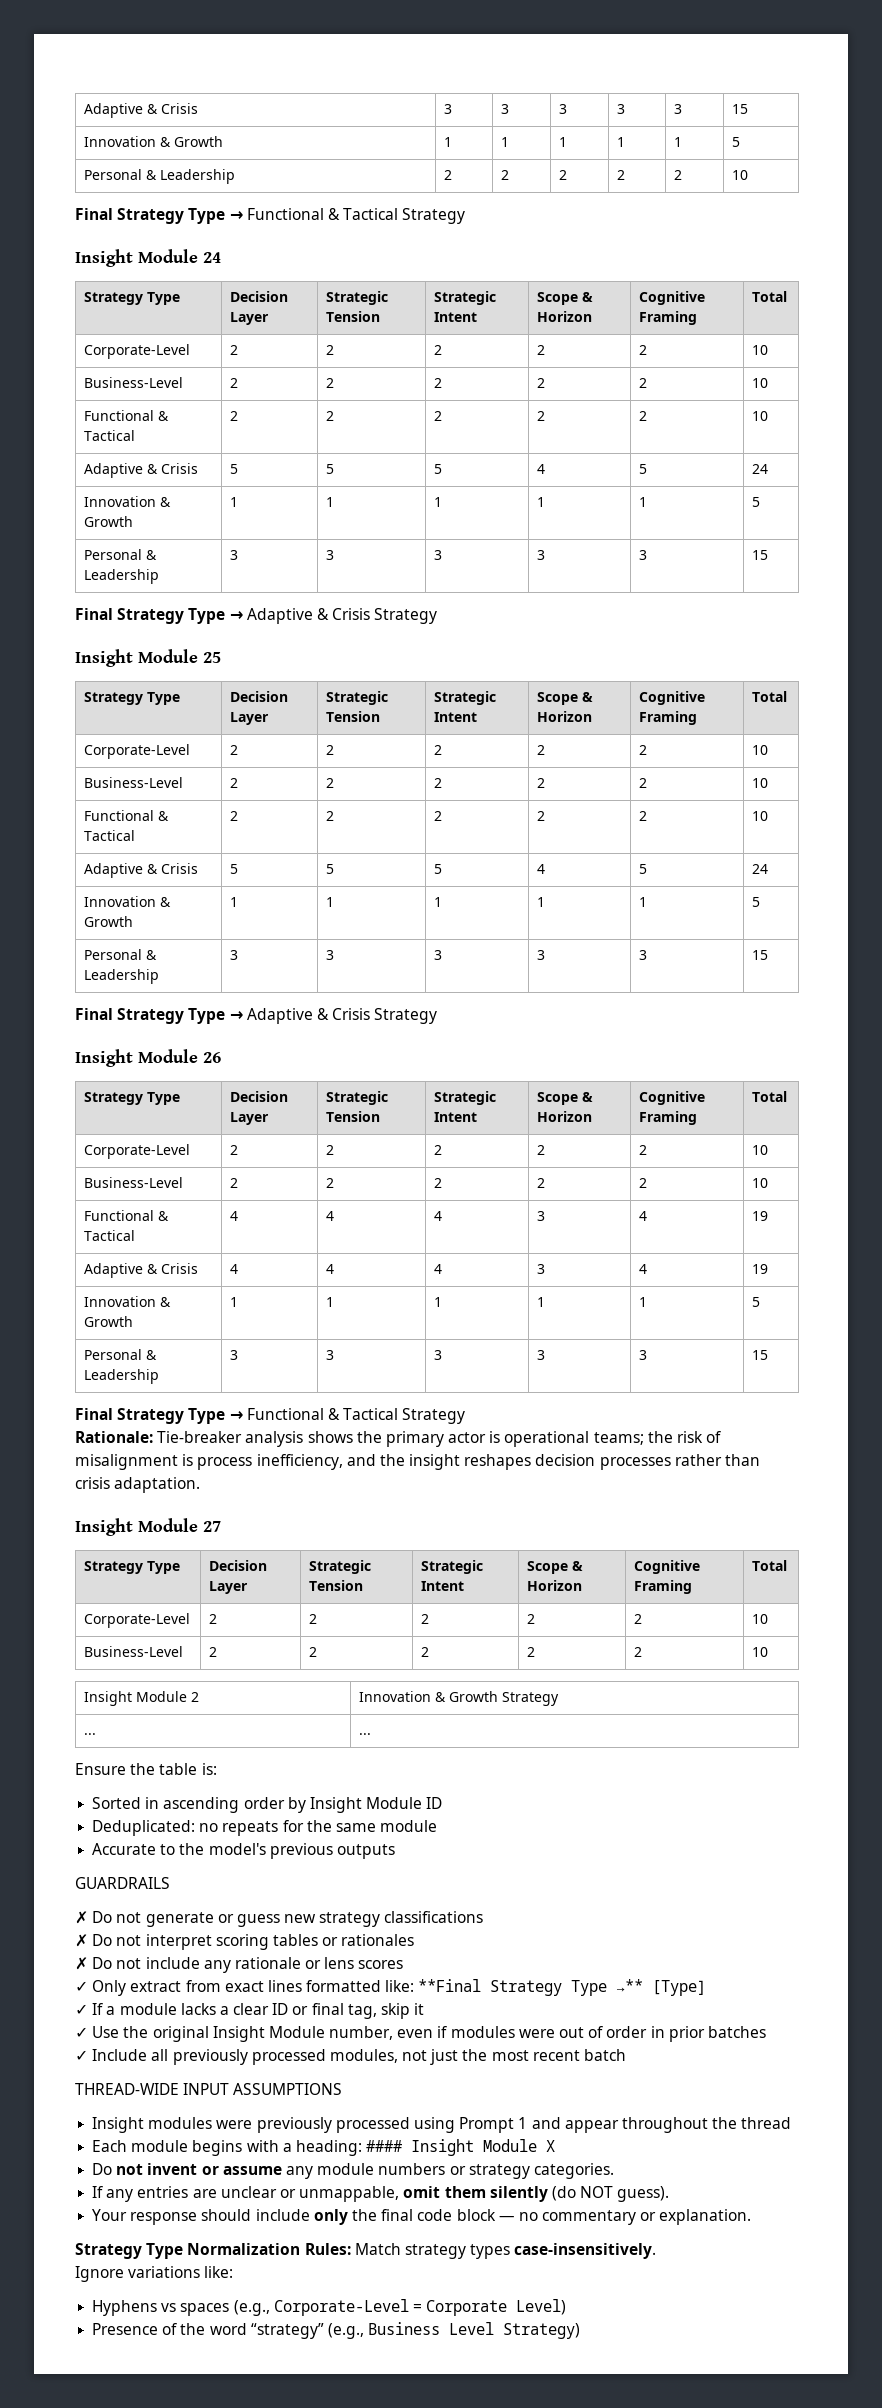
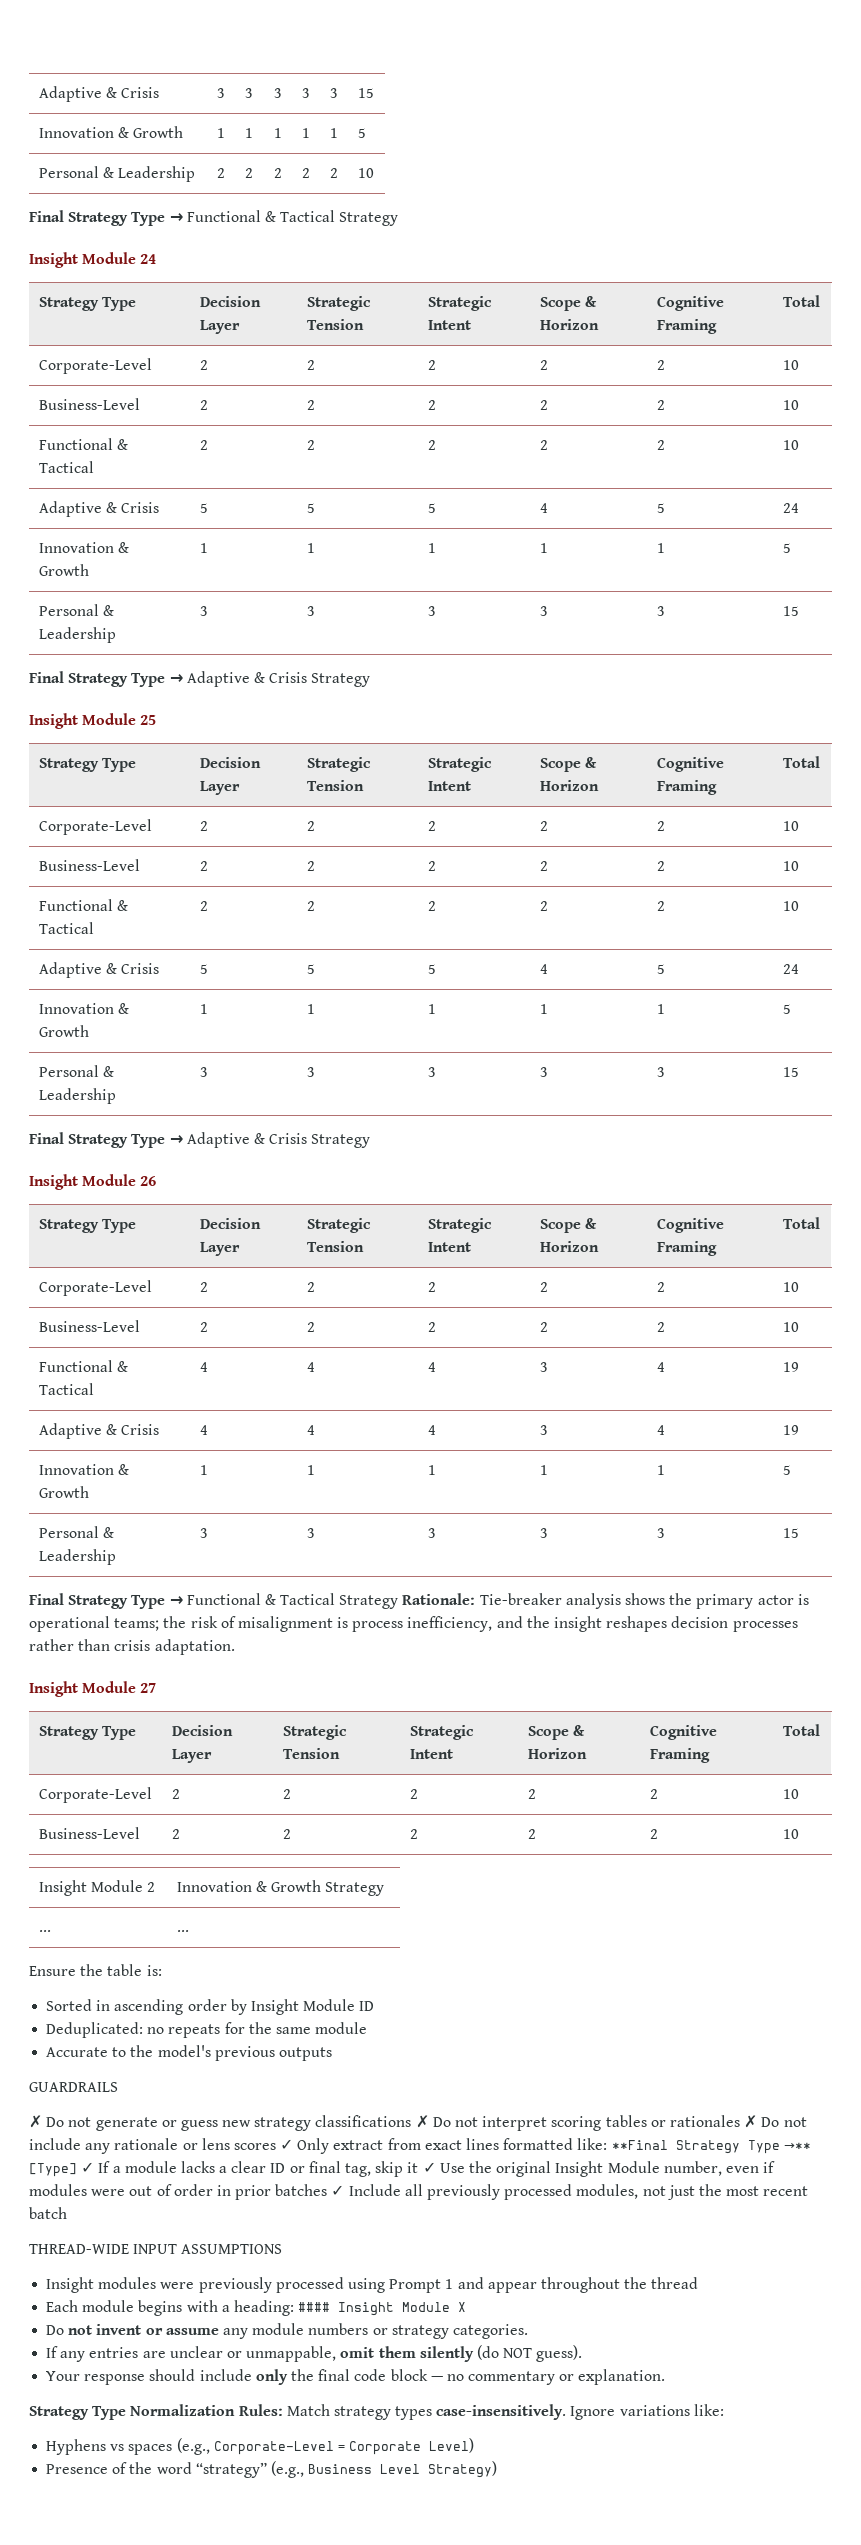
(466, 1416) // -> (399, 1602) none
(484, 1917) // -> (412, 2121) none
(415, 1940) // -> (740, 2121) none
(404, 1964) // -> (276, 2146) none
(707, 1988) // -> (77, 2170) none
(425, 2009) // -> (419, 2167) none
(766, 2032) // -> (328, 2190) none
(657, 2251) // -> (567, 2412) none

